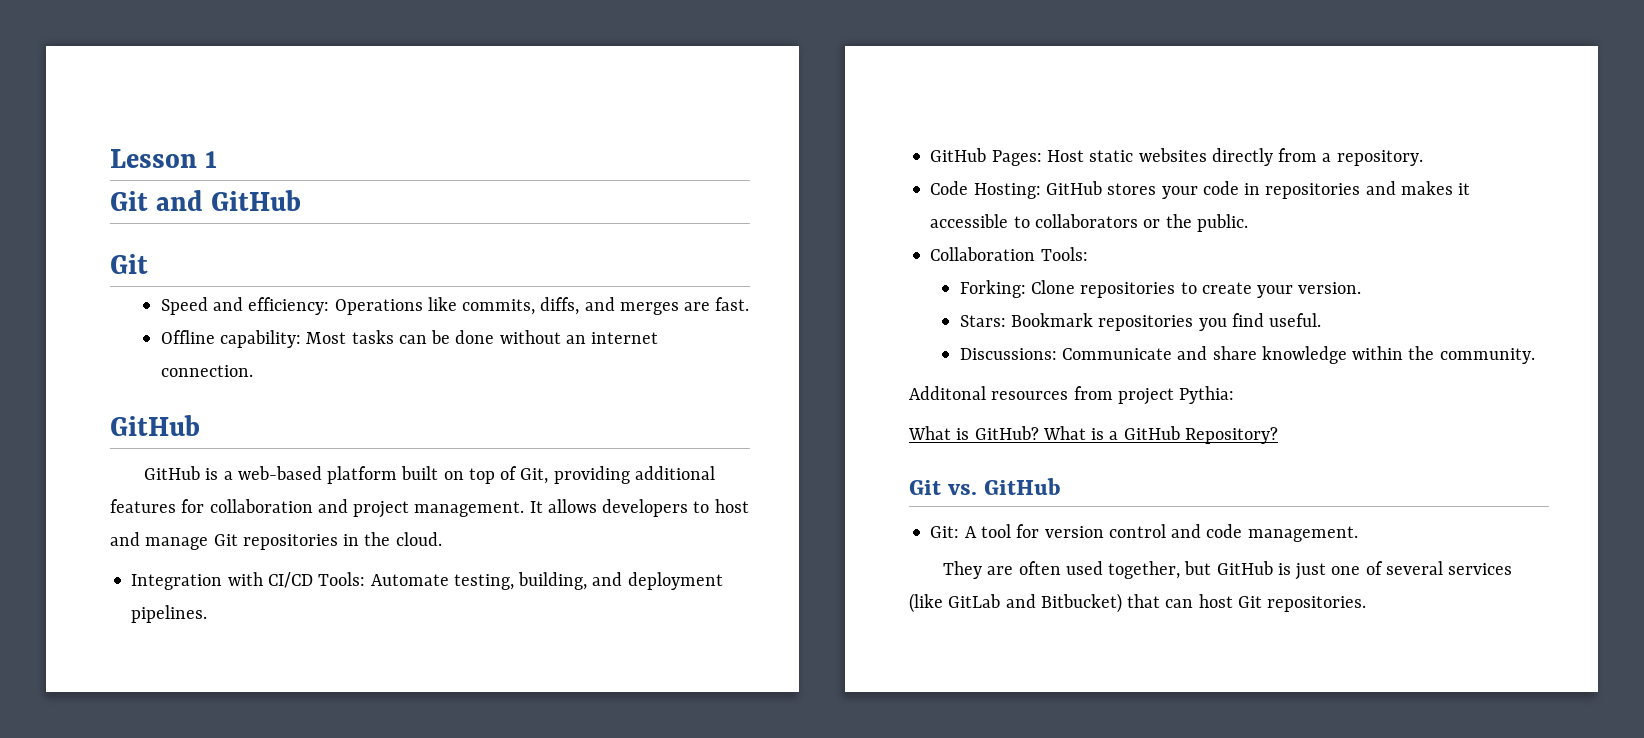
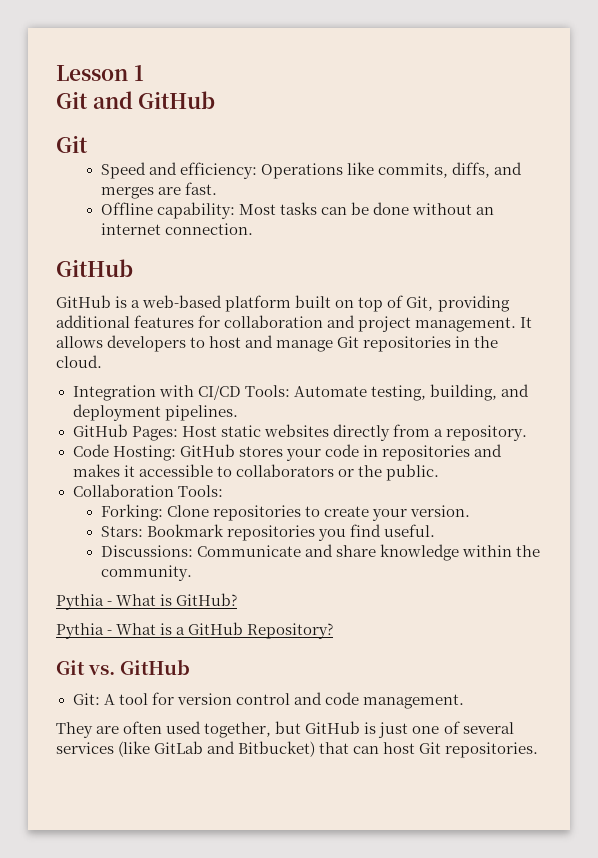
[909,386,1235,405] Additonal resources from project Pythia: // -> [56,594,113,610] Pythia -
(1039, 433) none -> [56,623,113,639] // Pythia -

